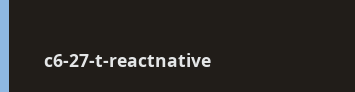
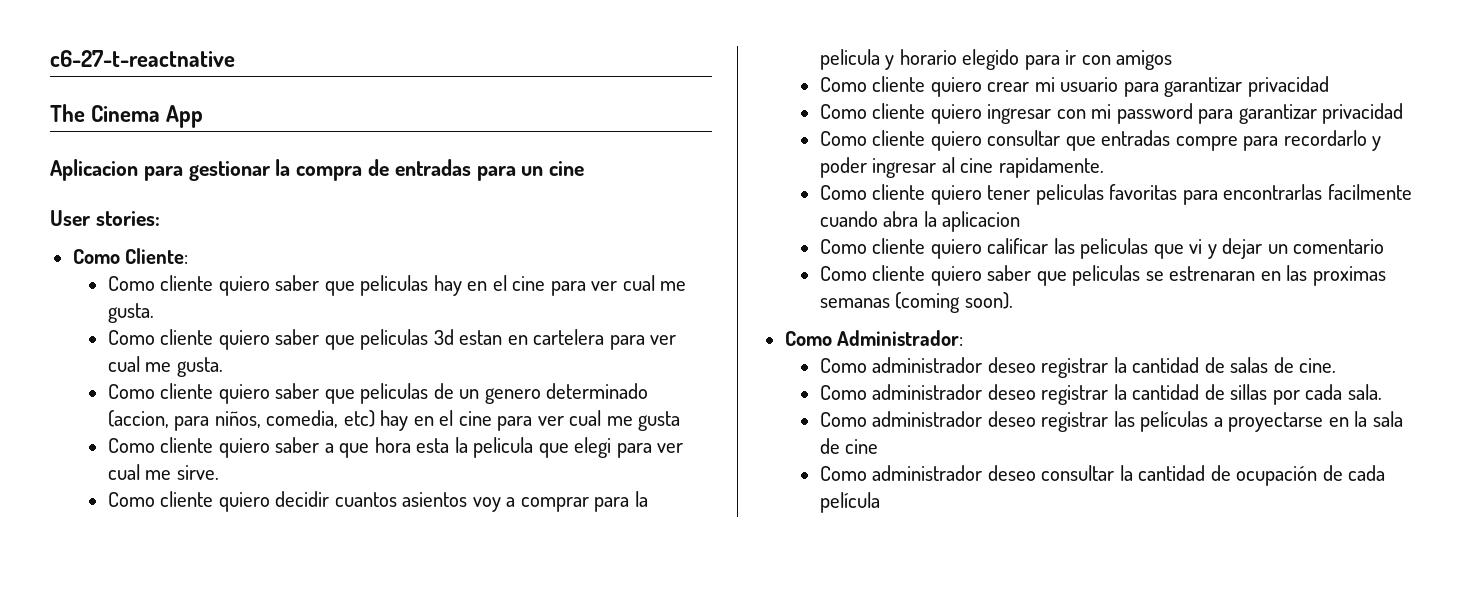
(211, 60) none -> [50,104,204,128] [50,159,585,181] [50,210,160,226] [72,248,189,264] [107,275,687,296] [107,303,154,323] [107,329,677,350] [107,356,223,377] [107,383,649,404] [107,410,681,431] [107,437,684,458] [107,464,219,480] [107,491,648,512] [819,49,1173,70] [819,76,1329,97] [819,103,1404,124] [819,130,1382,151] [819,157,1104,178] [819,184,1412,205] [819,211,1021,232] [819,238,1385,259] [819,265,1386,286] [819,292,1013,313] [784,330,964,346] [819,357,1337,378] [819,384,1382,405] [819,411,1403,432] [819,438,879,454] [819,465,1386,486] [819,492,880,513] // The Cinema App // Aplicacion para gestionar la compra de entradas para un cine // User stories: // Como Cliente: // Como cliente quiero saber que peliculas hay en el cine para ver cual me gusta. // Como cliente quiero saber que peliculas 3d estan en cartelera para ver cual me gusta. // Como cliente quiero saber que peliculas de un genero determinado (accion, para niños, comedia, etc) hay en el cine para ver cual me gusta // Como cliente quiero saber a que hora esta la pelicula que elegi para ver cual me sirve. // Como cliente quiero decidir cuantos asientos voy a comprar para la pelicula y horario elegido para ir con amigos // Como cliente quiero crear mi usuario para garantizar privacidad // Como cliente quiero ingresar con mi password para garantizar privacidad // Como cliente quiero consultar que entradas compre para recordarlo y poder ingresar al cine rapidamente. // Como cliente quiero tener peliculas favoritas para encontrarlas facilmente cuando abra la aplicacion // Como cliente quiero calificar las peliculas que vi y dejar un comentario // Como cliente quiero saber que peliculas se estrenaran en las proximas semanas (coming soon). // Como Administrador: // Como administrador deseo registrar la cantidad de salas de cine. // Como administrador deseo registrar la cantidad de sillas por cada sala. // Como administrador deseo registrar las películas a proyectarse en la sala de cine // Como administrador deseo consultar la cantidad de ocupación de cada película

